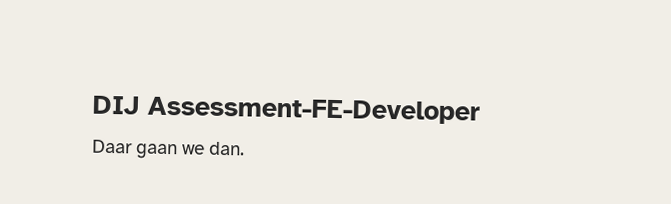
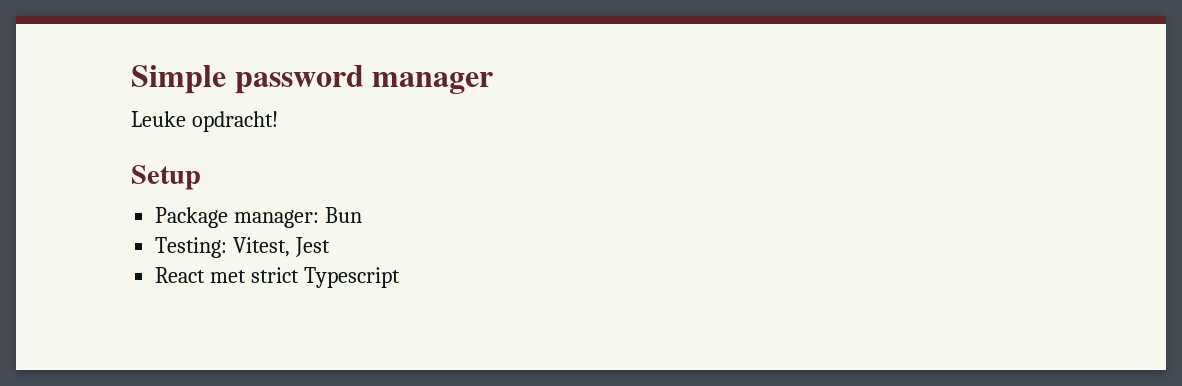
[92,95,481,125] [92,139,246,160] DIJ Assessment-FE-Developer // Daar gaan we dan. -> [131,65,494,94] [131,111,278,132] [131,165,201,190] [155,207,363,228] [155,237,331,258] [155,267,401,288] Simple password manager // Leuke opdracht! // Setup // Package manager: Bun // Testing: Vitest, Jest // React met strict Typescript

